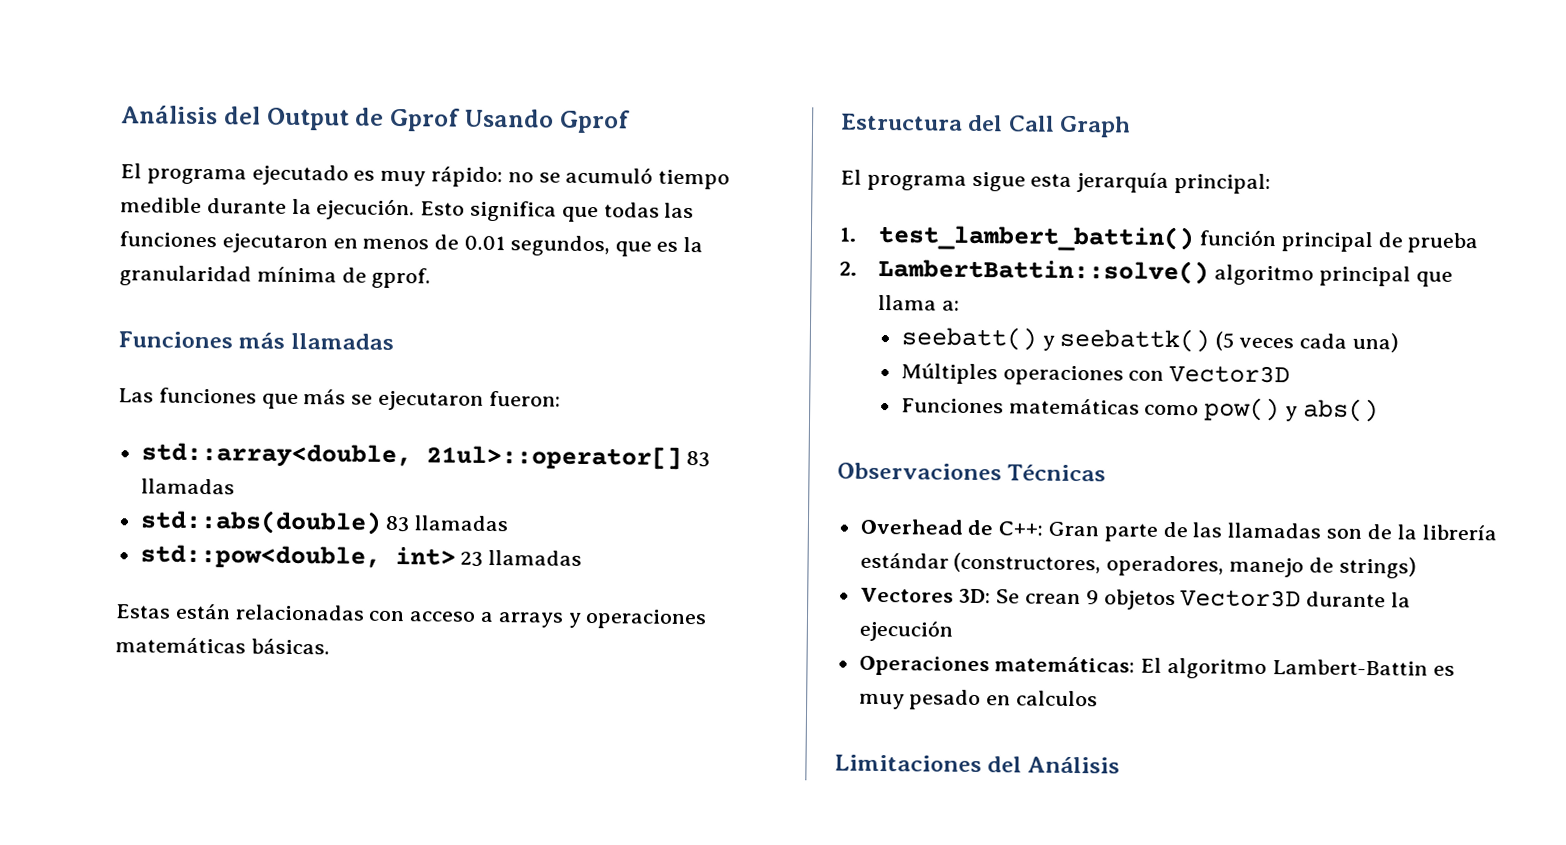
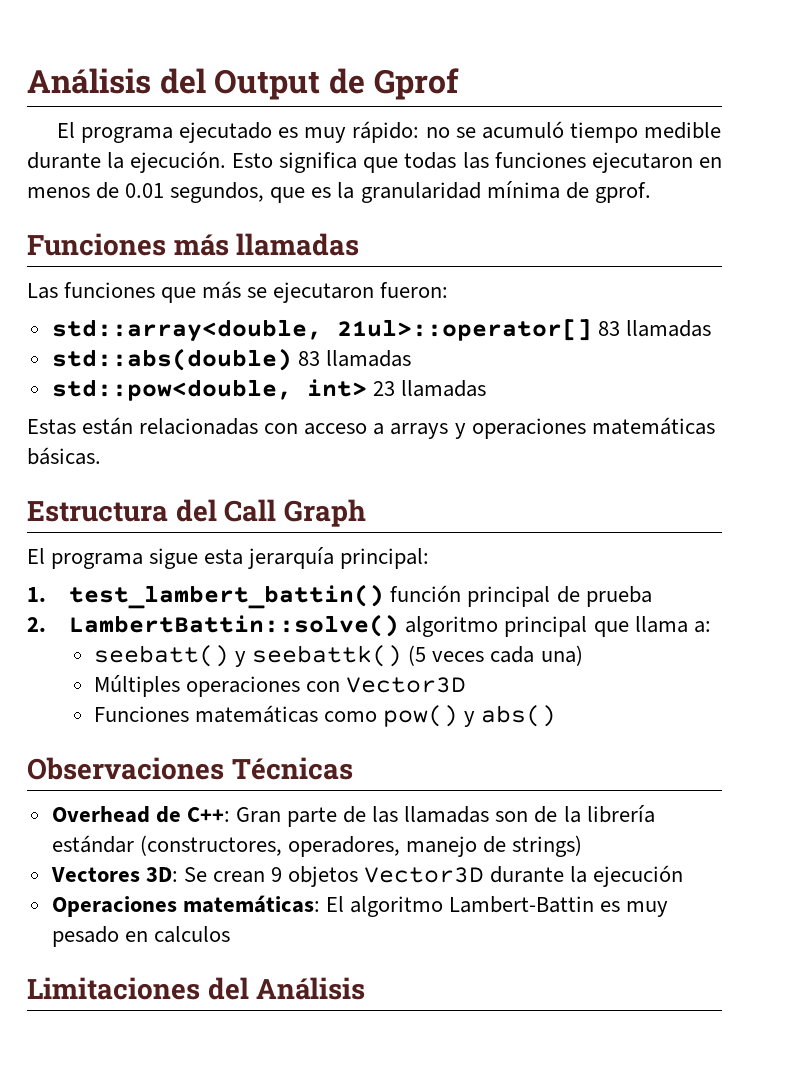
[464,108,630,134] Usando Gprof -> (459, 84) none

